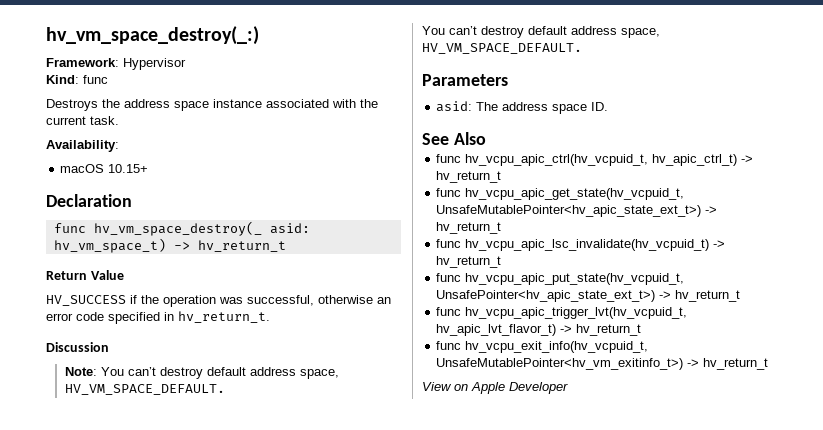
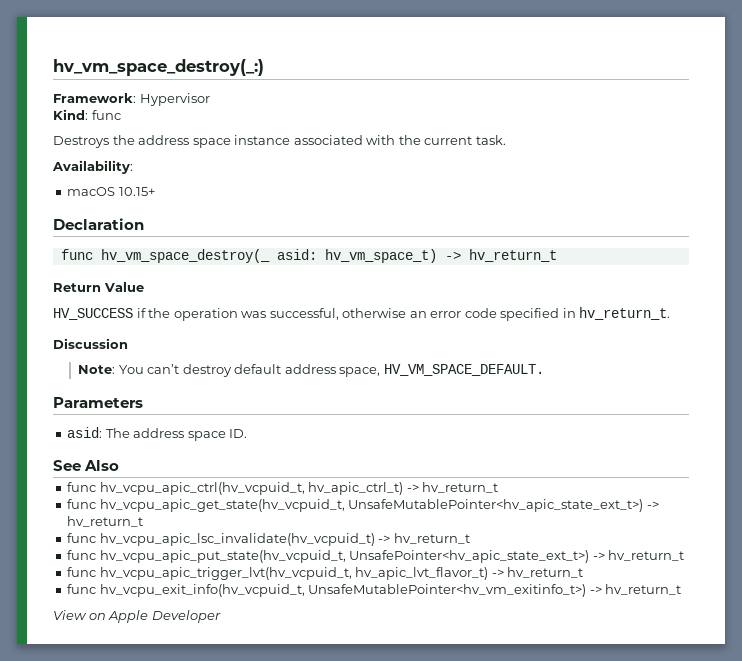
[422,26,660,38] [422,43,582,54] // You can’t destroy default address space, HV_VM_SPACE_DEFAULT. -> (544, 370) none

